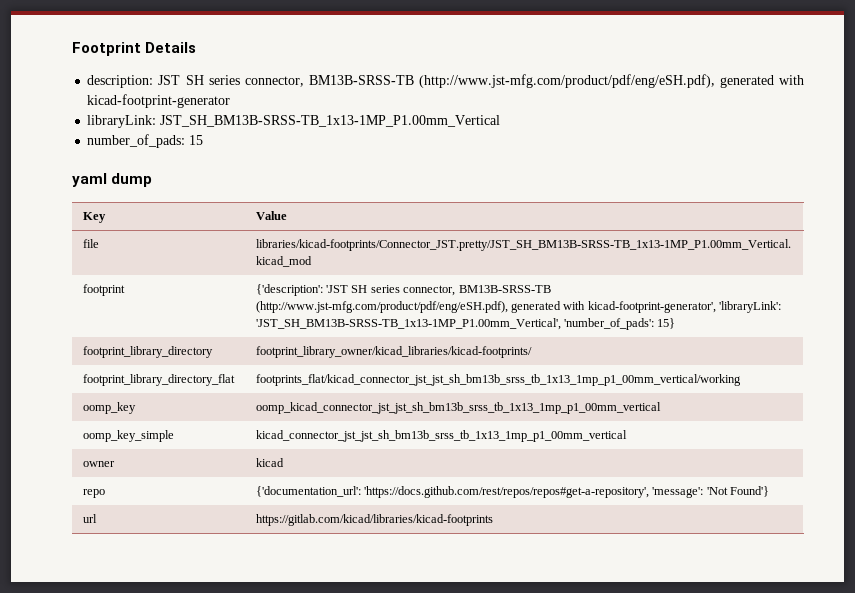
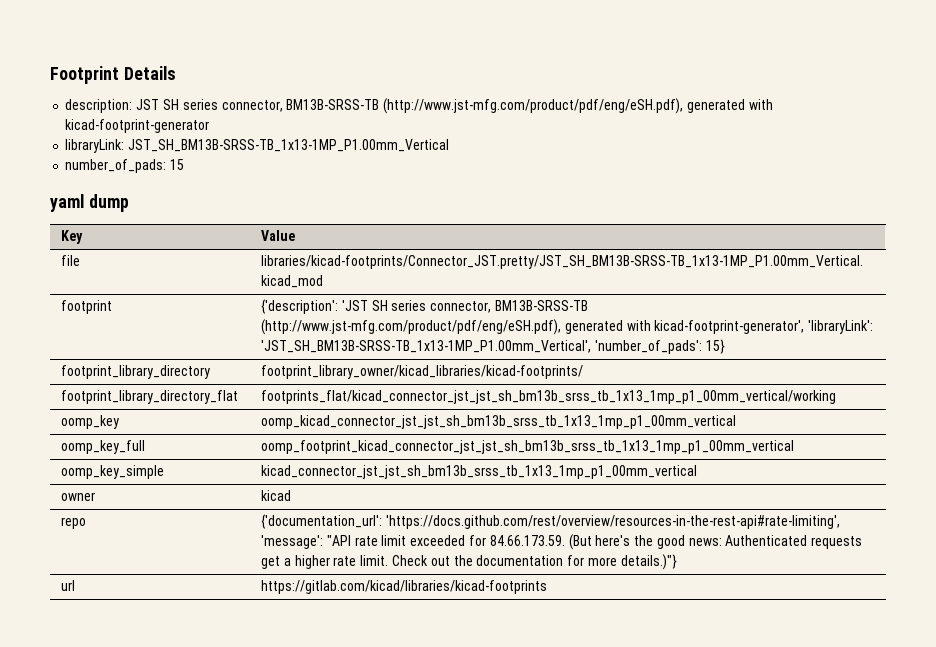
(661, 408) none -> [61,440,146,454] [261,440,795,454] // oomp_key_full | oomp_footprint_kicad_connector_jst_jst_sh_bm13b_srss_tb_1x13_1mp_p1_00mm_vertical
[364,486,770,498] 'https://docs.github.com/rest/repos/repos#get-a-repository', 'message': 'Not Found'} -> [385,515,840,529] [261,534,863,550] [261,554,677,570] 'https://docs.github.com/rest/overview/resources-in-the-rest-api#rate-limiting', 'message': "API rate limit exceeded for 84.66.173.59. (But here's the good news: Authenticated requests get a higher rate limit. Check out the documentation for more details.)"}

